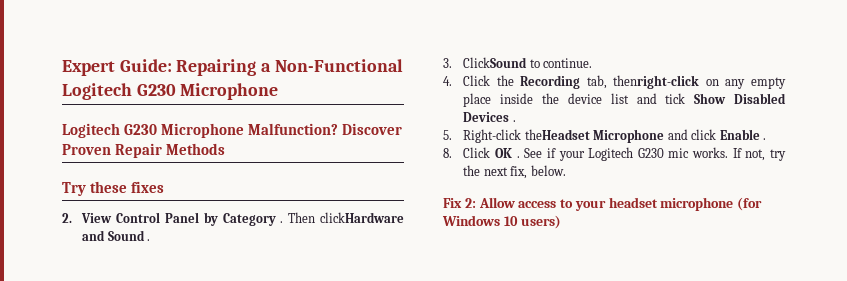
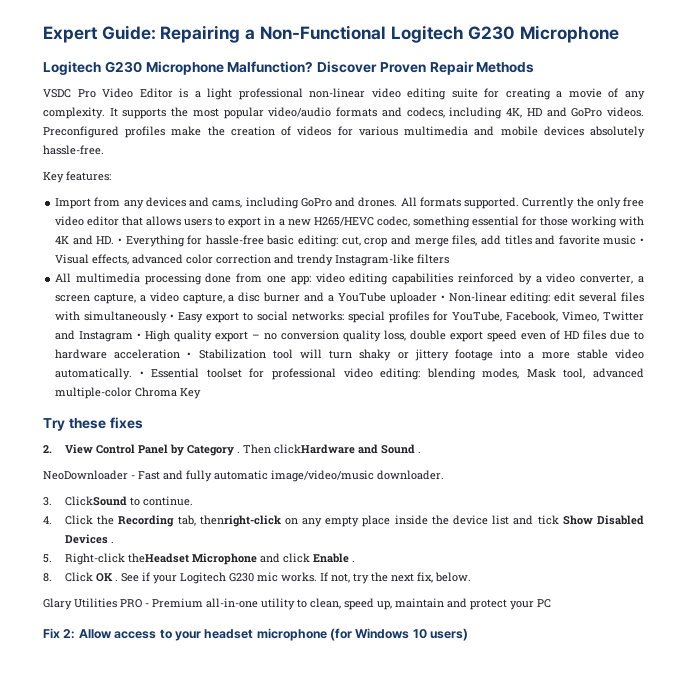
(226, 149) none -> [43,88,645,100] [43,107,645,119] [43,126,645,138] [43,145,104,155] [43,171,111,183] [55,197,644,209] [55,216,644,228] [55,235,644,247] [55,254,450,266] [55,273,644,285] [55,292,644,304] [55,311,644,323] [55,330,644,342] [55,349,644,361] [55,368,644,380] [55,387,202,399] // VSDC Pro Video Editor is a light professional non-linear video editing suite for creating a movie of any complexity. It supports the most popular video/audio formats and codecs, including 4K, HD and GoPro videos. Preconfigured profiles make the creation of videos for various multimedia and mobile devices absolutely hassle-free. // Key features: // Import from any devices and cams, including GoPro and drones. All formats supported. Сurrently the only free video editor that allows users to export in a new H265/HEVC codec, something essential for those working with 4K and HD. • Everything for hassle-free basic editing: cut, crop and merge files, add titles and favorite music • Visual effects, advanced color correction and trendy Instagram-like filters // All multimedia processing done from one app: video editing capabilities reinforced by a video converter, a screen capture, a video capture, a disc burner and a YouTube uploader • Non-linear editing: edit several files with simultaneously • Easy export to social networks: special profiles for YouTube, Facebook, Vimeo, Twitter and Instagram • High quality export – no conversion quality loss, double export speed even of HD files due to hardware acceleration • Stabilization tool will turn shaky or jittery footage into a more stable video automatically. • Essential toolset for professional video editing: blending modes, Mask tool, advanced multiple-color Chroma Key
(151, 240) none -> [43,470,444,482] // NeoDownloader - Fast and fully automatic image/video/music downloader.
(566, 170) none -> [43,598,551,610] // Glary Utilities PRO - Premium all-in-one utility to clean, speed up, maintain and protect your PC

